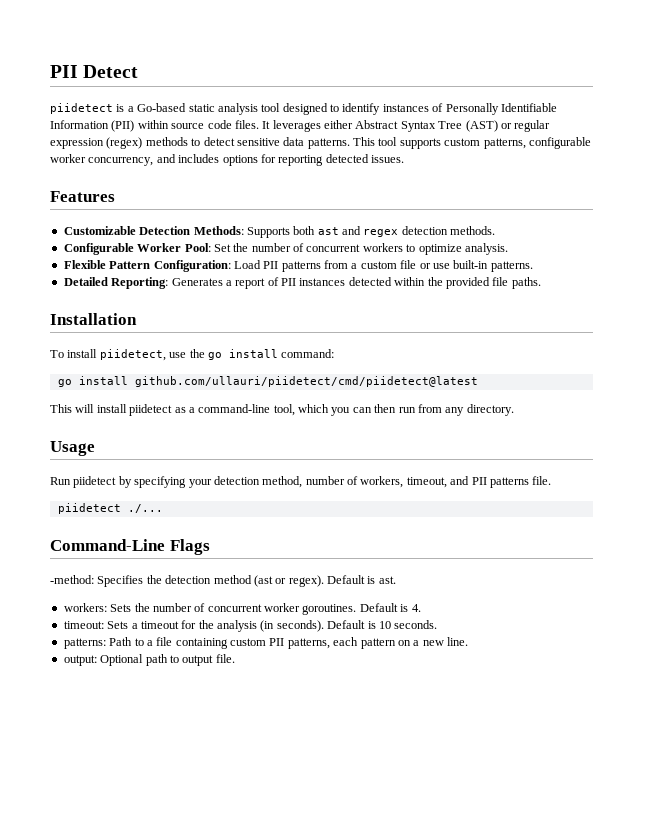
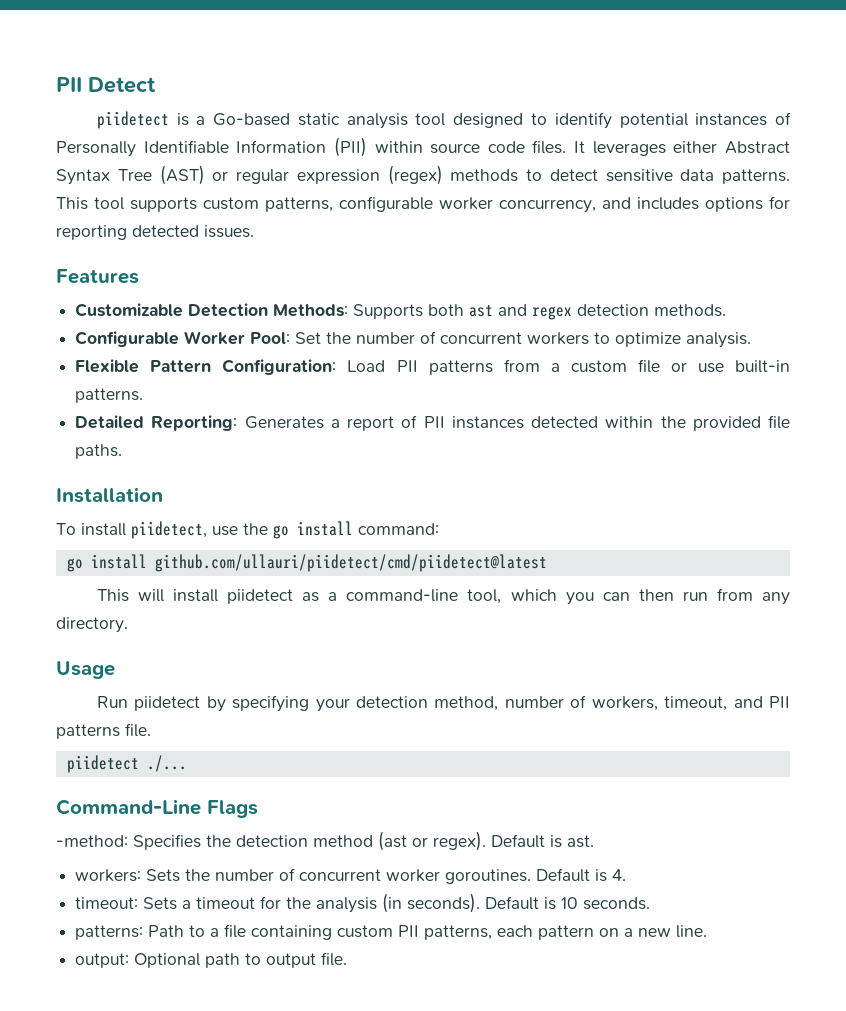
(381, 109) none -> [619,113,688,128] potential

